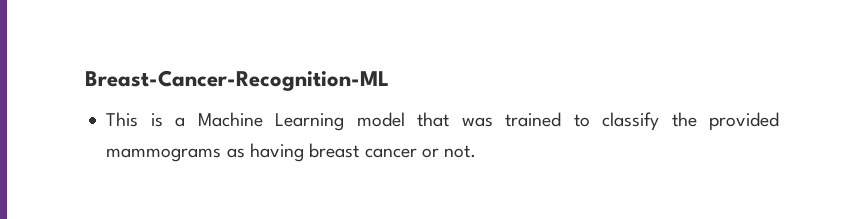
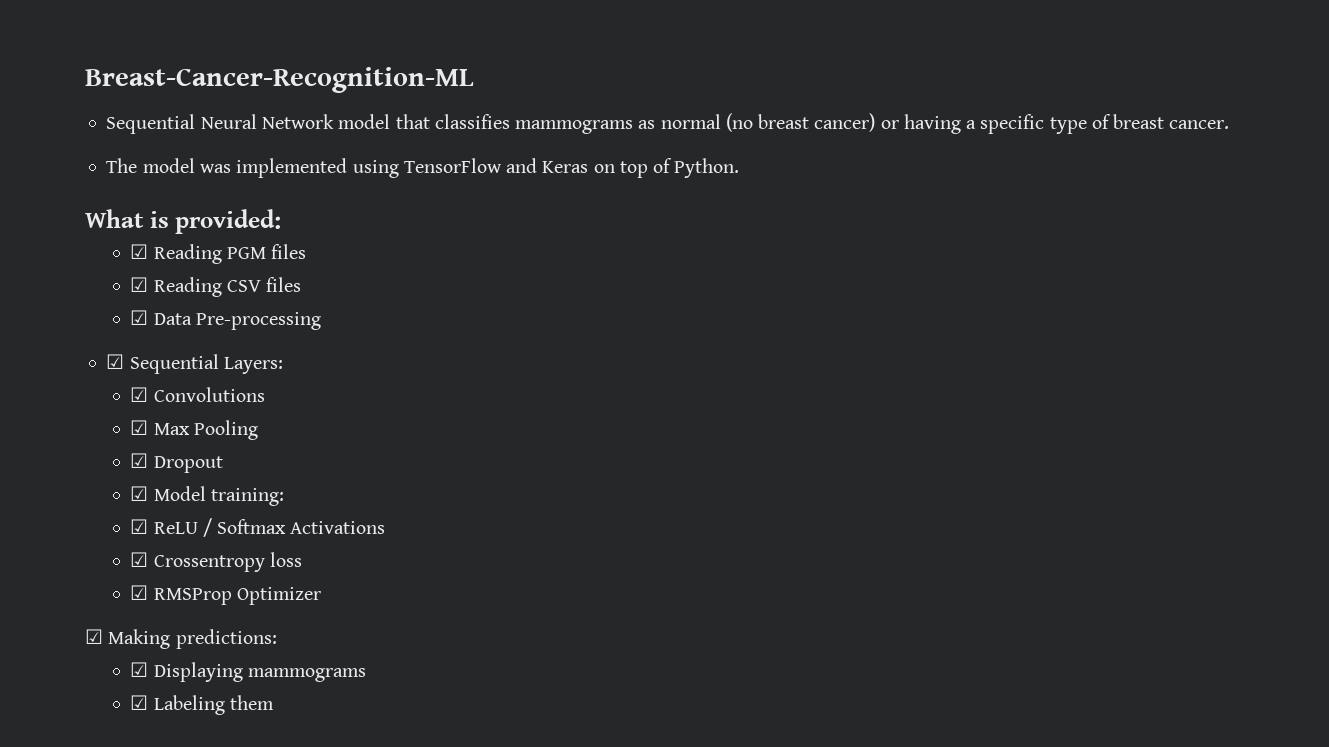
[106,112,779,131] [106,143,477,162] This is a Machine Learning model that was trained to classify the provided mammograms as having breast cancer or not. -> [106,113,1230,134] [106,158,740,178] [85,209,282,234] [130,244,307,264] [130,277,302,297] [130,310,321,330] [106,354,283,374] [130,387,265,402] [130,420,258,440] [130,453,223,473] [130,486,284,506] [130,518,386,537] [130,552,302,572] [130,585,321,605] [85,629,277,649] [130,662,366,682] [130,695,274,715] Sequential Neural Network model that classifies mammograms as normal (no breast cancer) or having a specific type of breast cancer. // The model was implemented using TensorFlow and Keras on top of Python. // What is provided: // ☑ Reading PGM files // ☑ Reading CSV files // ☑ Data Pre-processing // ☑ Sequential Layers: // ☑ Convolutions // ☑ Max Pooling // ☑ Dropout // ☑ Model training: // ☑ ReLU / Softmax Activations // ☑ Crossentropy loss // ☑ RMSProp Optimizer // ☑ Making predictions: // ☑ Displaying mammograms // ☑ Labeling them

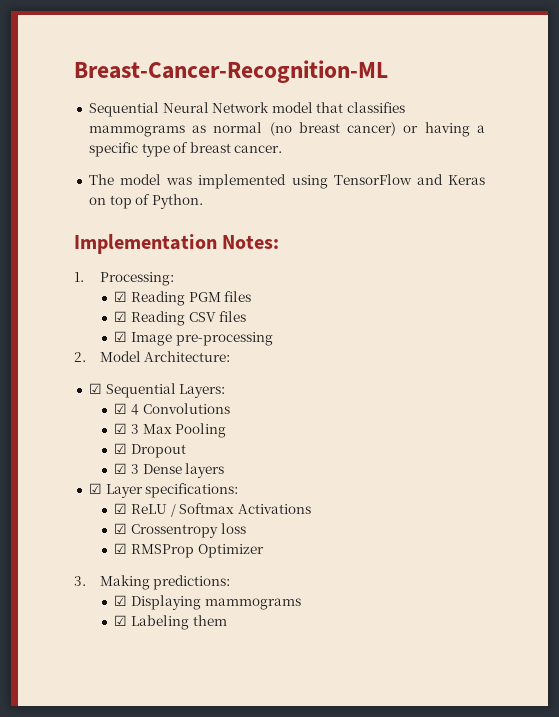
[85,209,282,234] What is provided: -> [74,234,280,254] [74,272,174,286] Implementation Notes: // 1. Processing:
[153,312,321,330] Data Pre-processing -> [131,332,273,346] [74,351,231,362] Image pre-processing // 2. Model Architecture:
(149, 394) none -> [131,404,140,415] 4
(149, 427) none -> [131,424,140,434] 3
[153,486,284,506] Model training: -> [131,463,225,478] [88,483,239,498] 3 Dense layers // ☑ Layer specifications:
[85,629,103,644] ☑ -> [74,576,86,586] 3.

